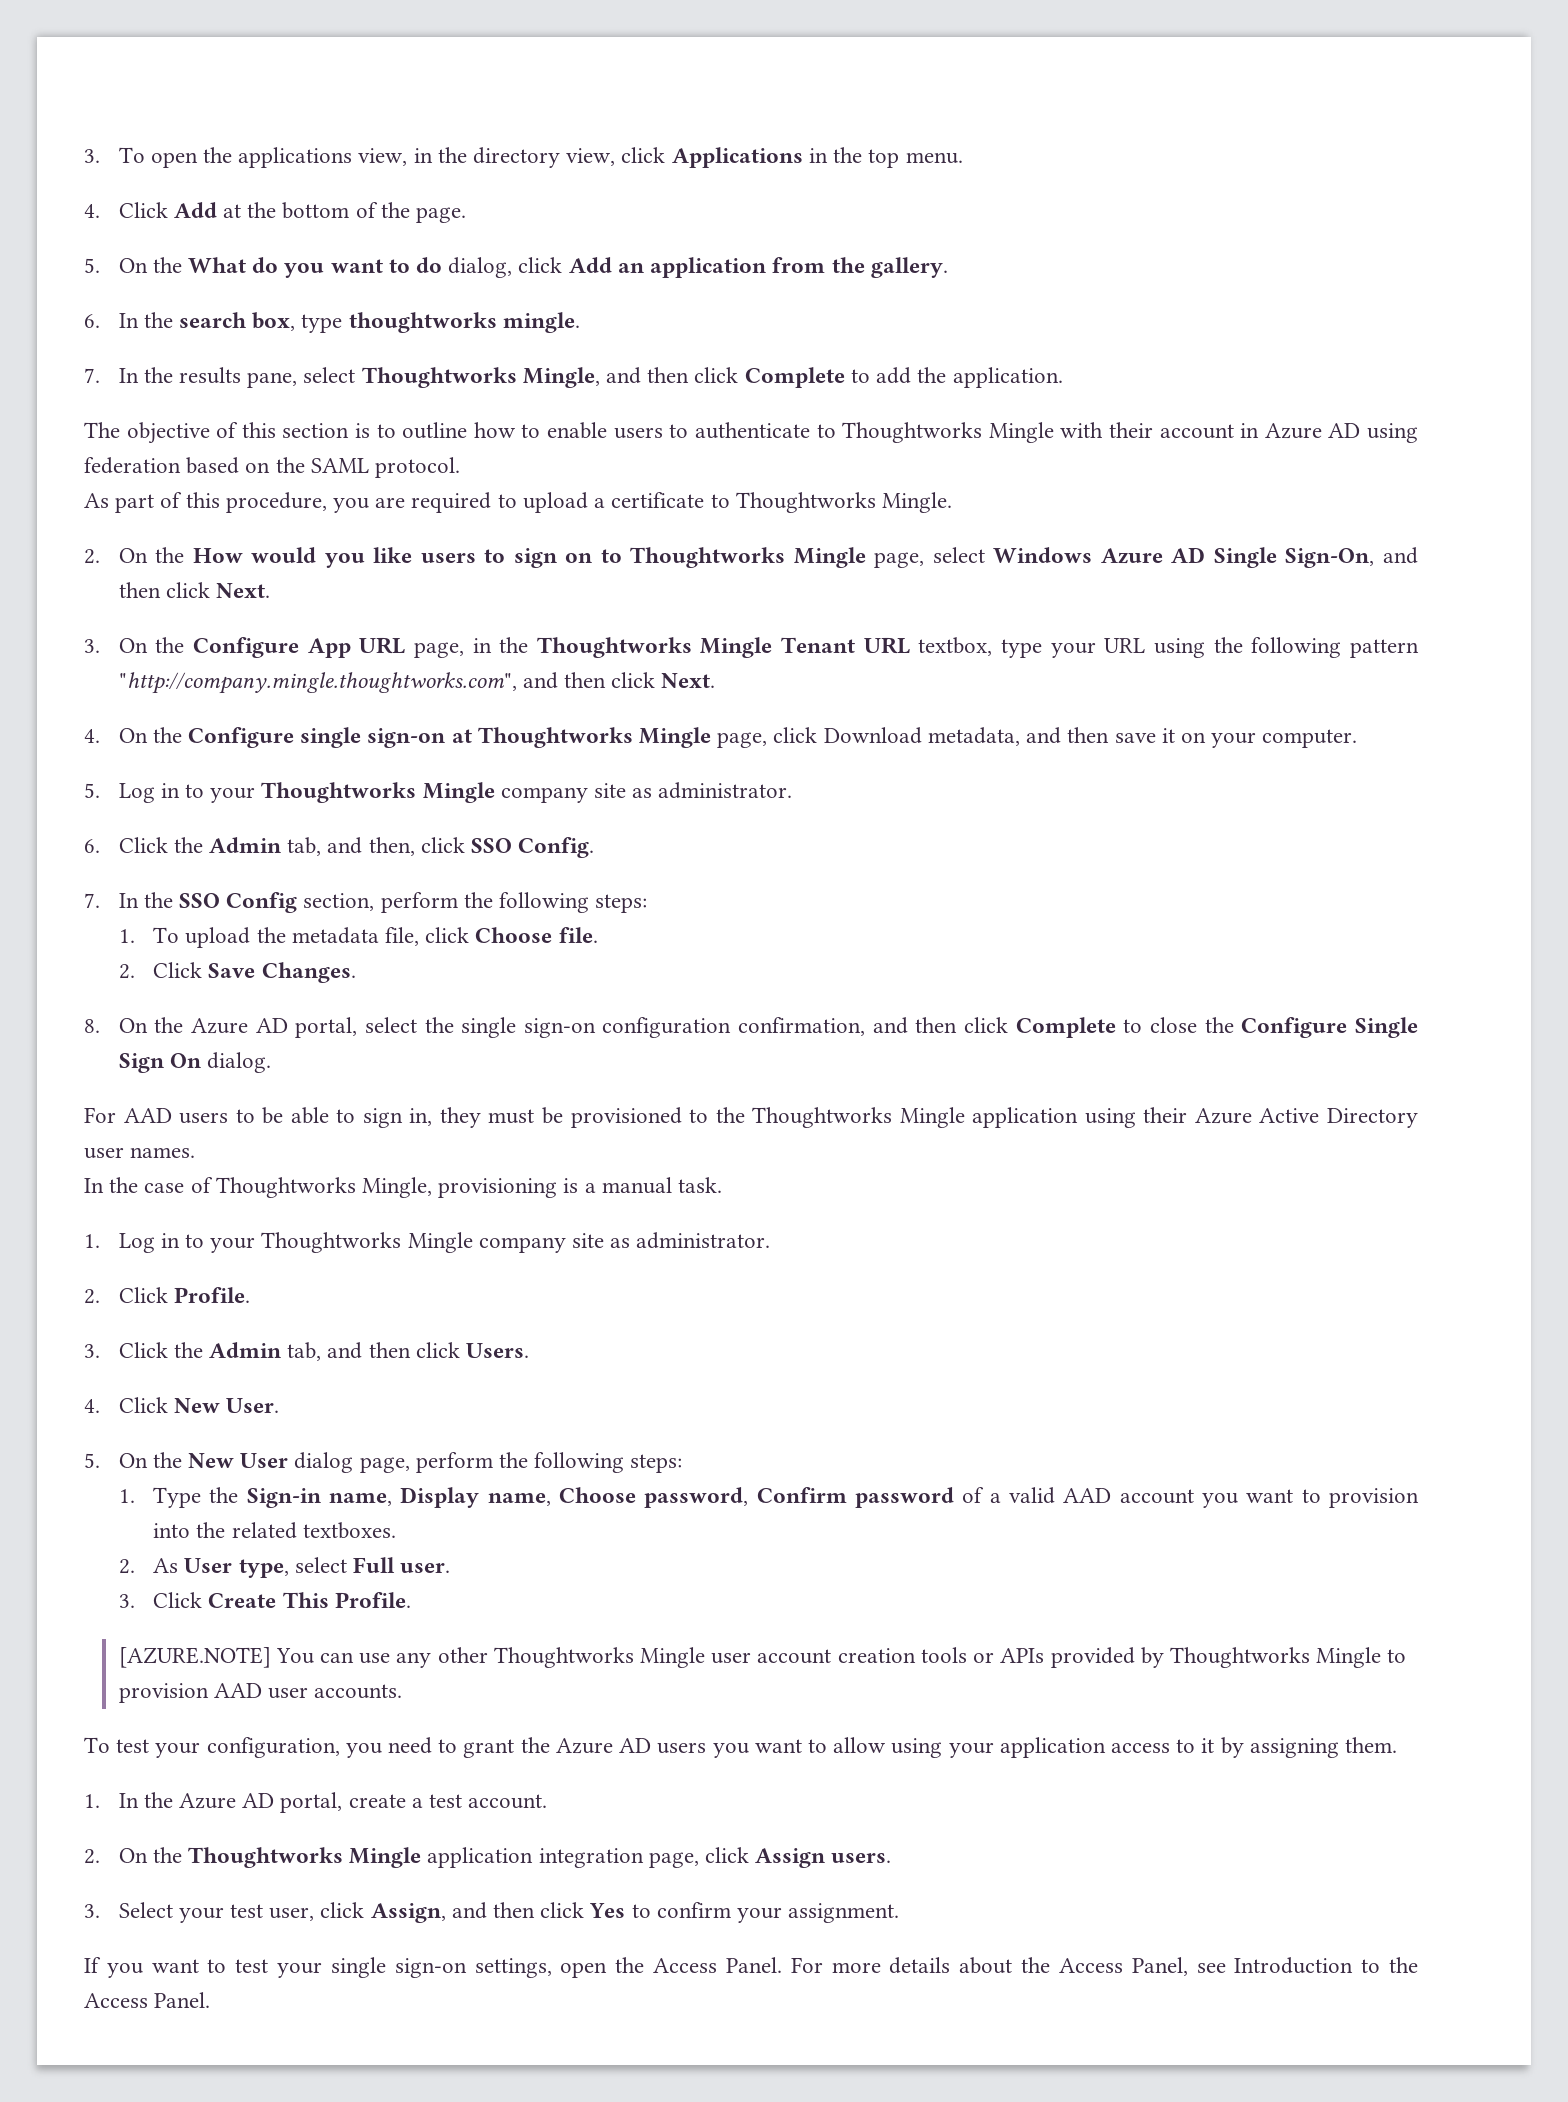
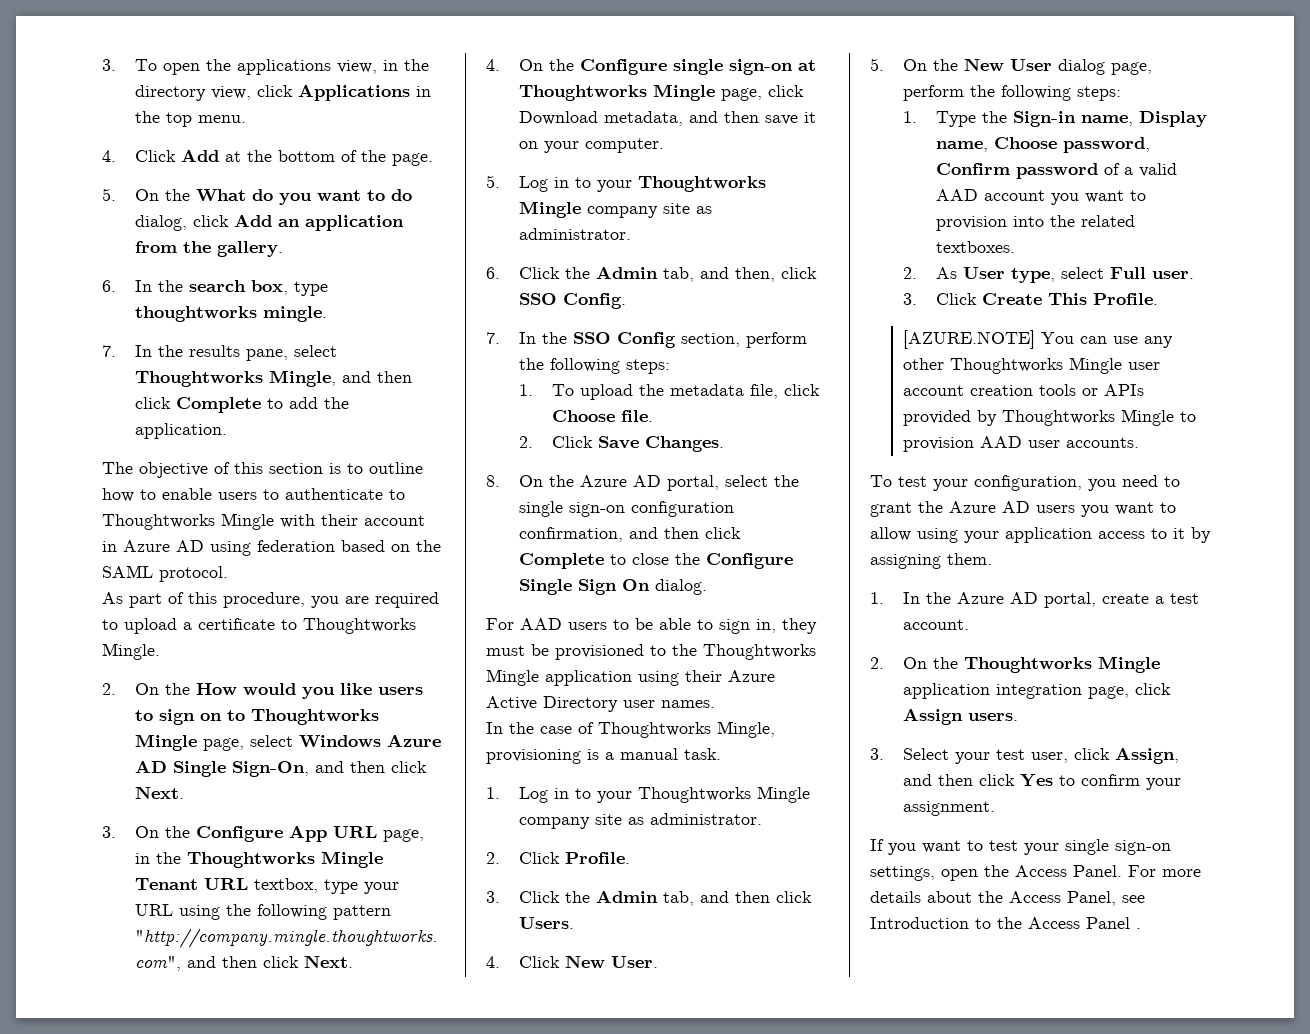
[154,1992,211,2008] Panel. -> [1086,917,1141,929] Panel .

